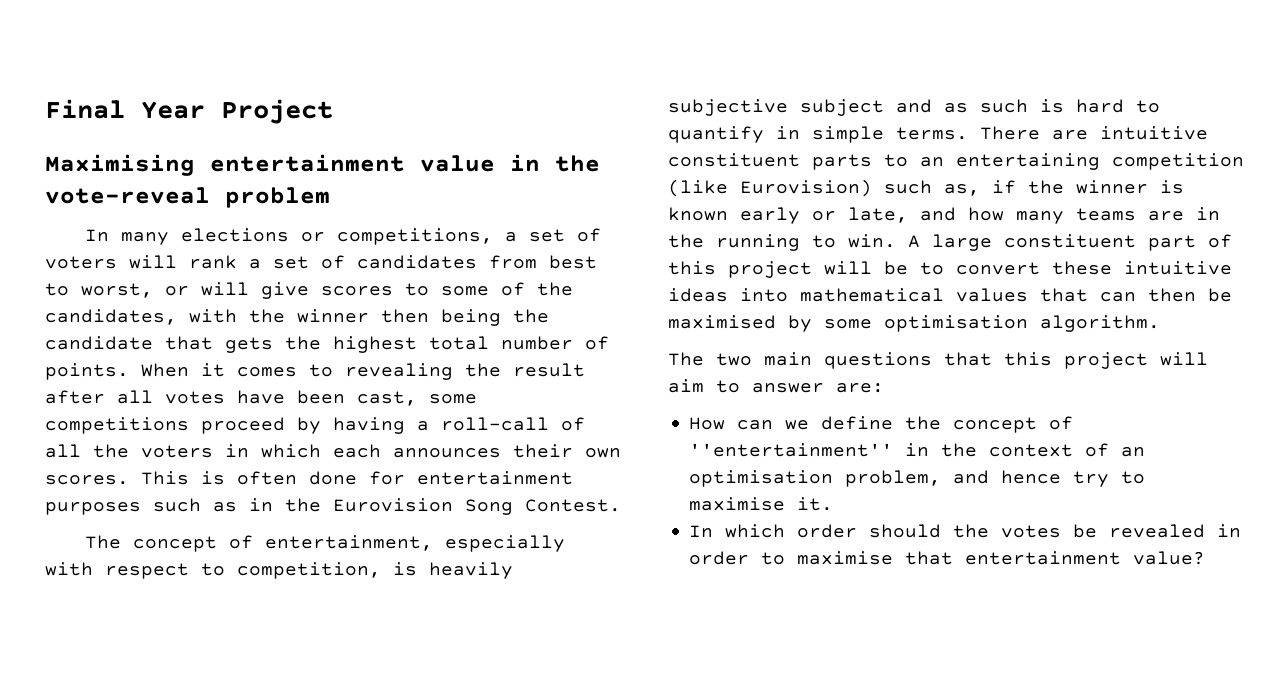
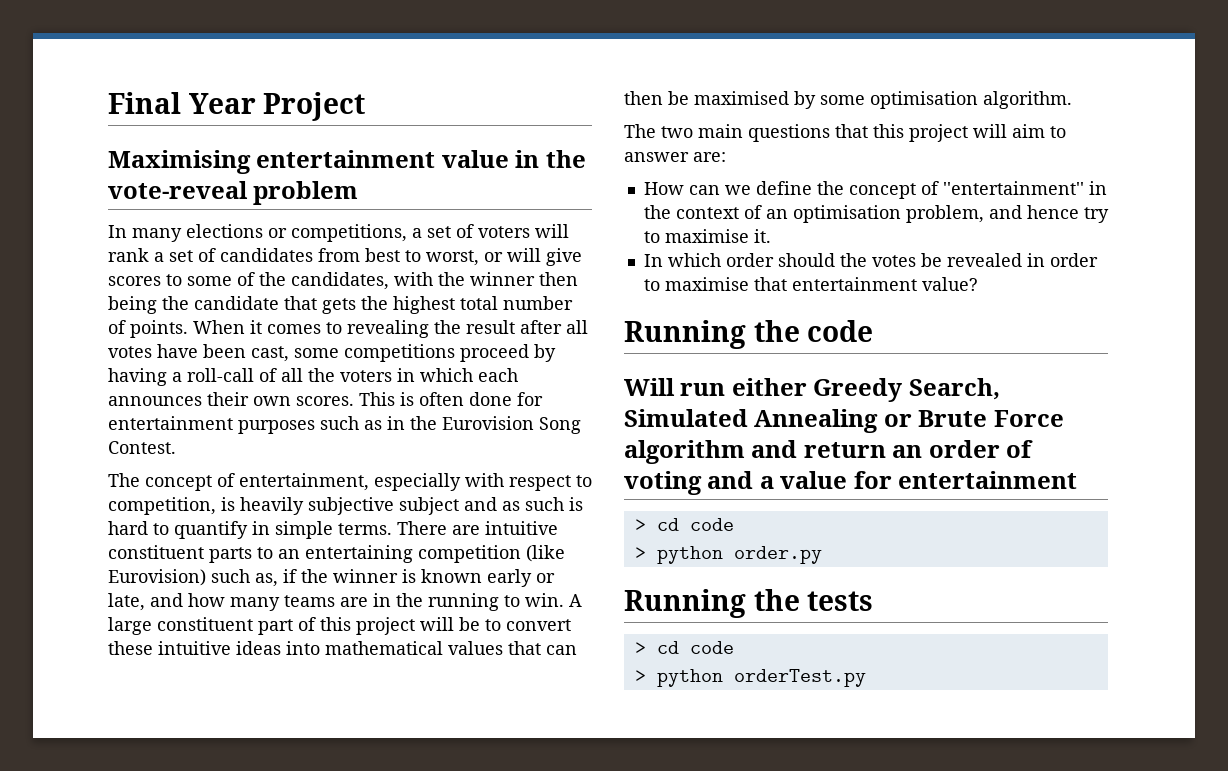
(1206, 558) none -> [624,320,874,349] [624,378,1000,402] [624,409,1064,433] [624,440,1034,464] [624,471,1078,495] [634,518,734,531] [634,546,822,564] [624,589,874,618] [634,641,734,654] [634,669,866,687] // Running the code // Will run either Greedy Search, Simulated Annealing or Brute Force algorithm and return an order of voting and a value for entertainment // > cd code // > python order.py // Running the tests // > cd code // > python orderTest.py

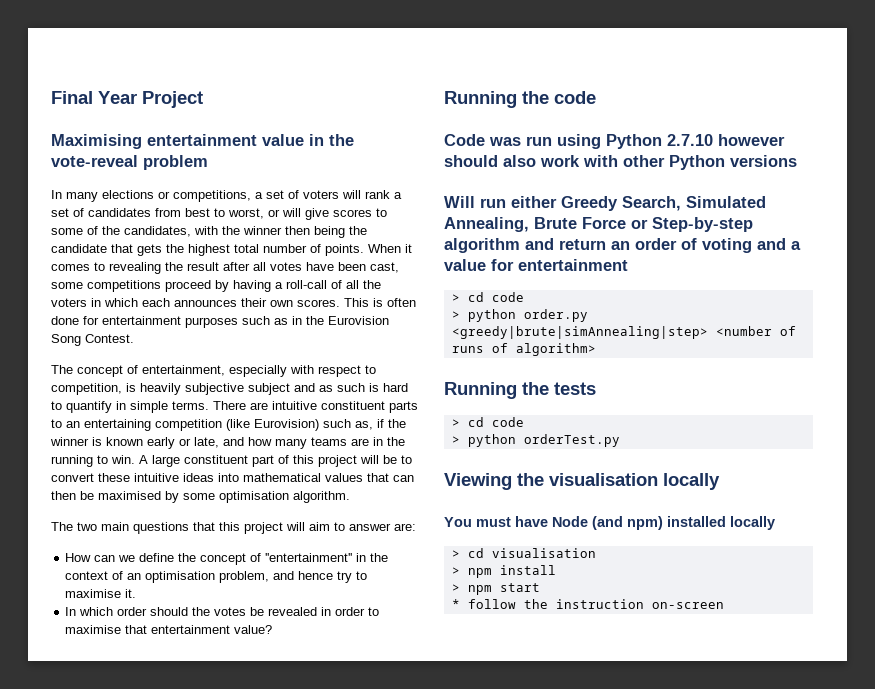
(874, 331) none -> [444,134,785,149] [444,155,797,170] // Code was run using Python 2.7.10 however should also work with other Python versions
[754,409,1064,433] Annealing or Brute Force -> [444,217,753,232] Annealing, Brute Force or Step-by-step
(822, 555) none -> [451,326,796,339] [451,343,596,356] <greedy|brute|simAnnealing|step> <number of runs of algorithm>
(866, 678) none -> [444,473,720,490] [444,516,775,530] [451,548,596,558] [451,565,556,578] [451,583,540,595] [451,599,724,609] // Viewing the visualisation locally // You must have Node (and npm) installed locally // > cd visualisation // > npm install // > npm start // * follow the instruction on-screen

